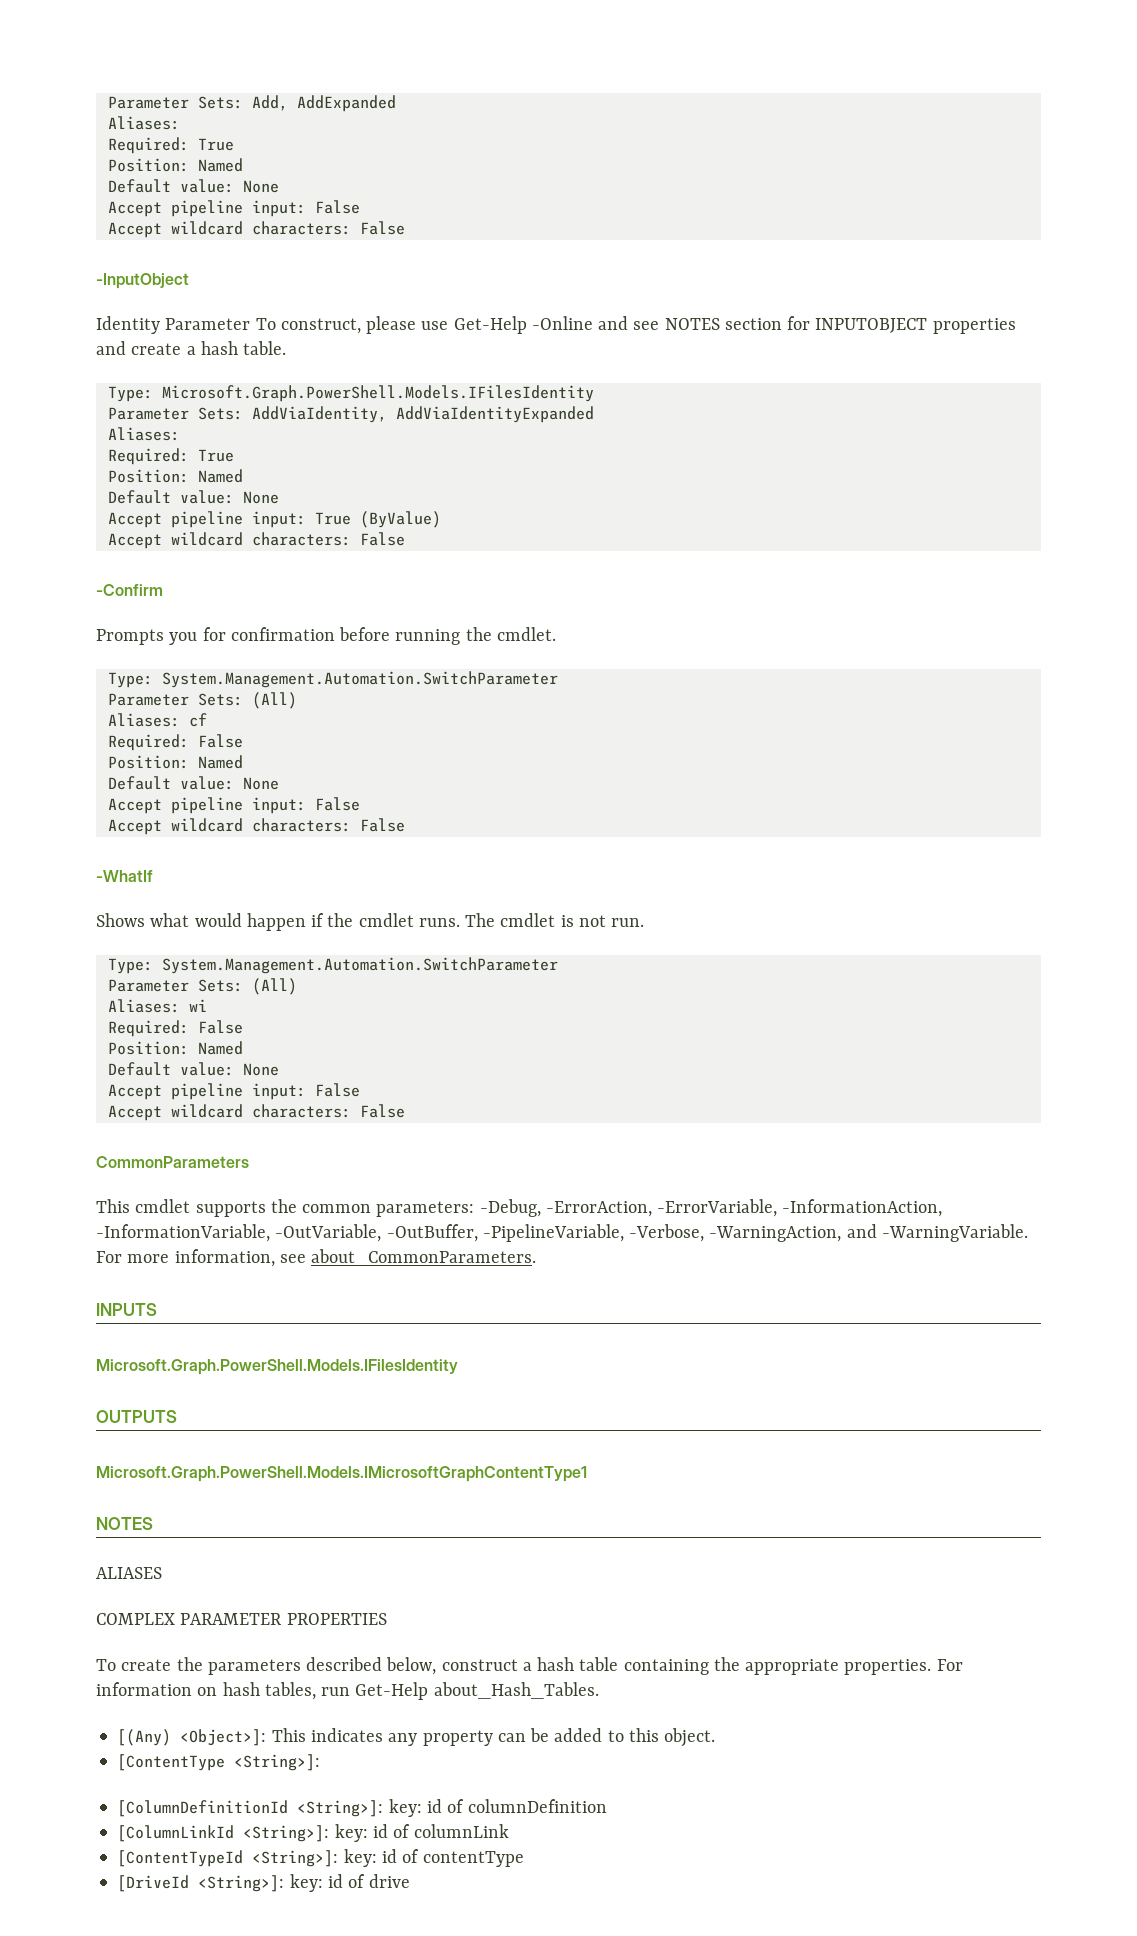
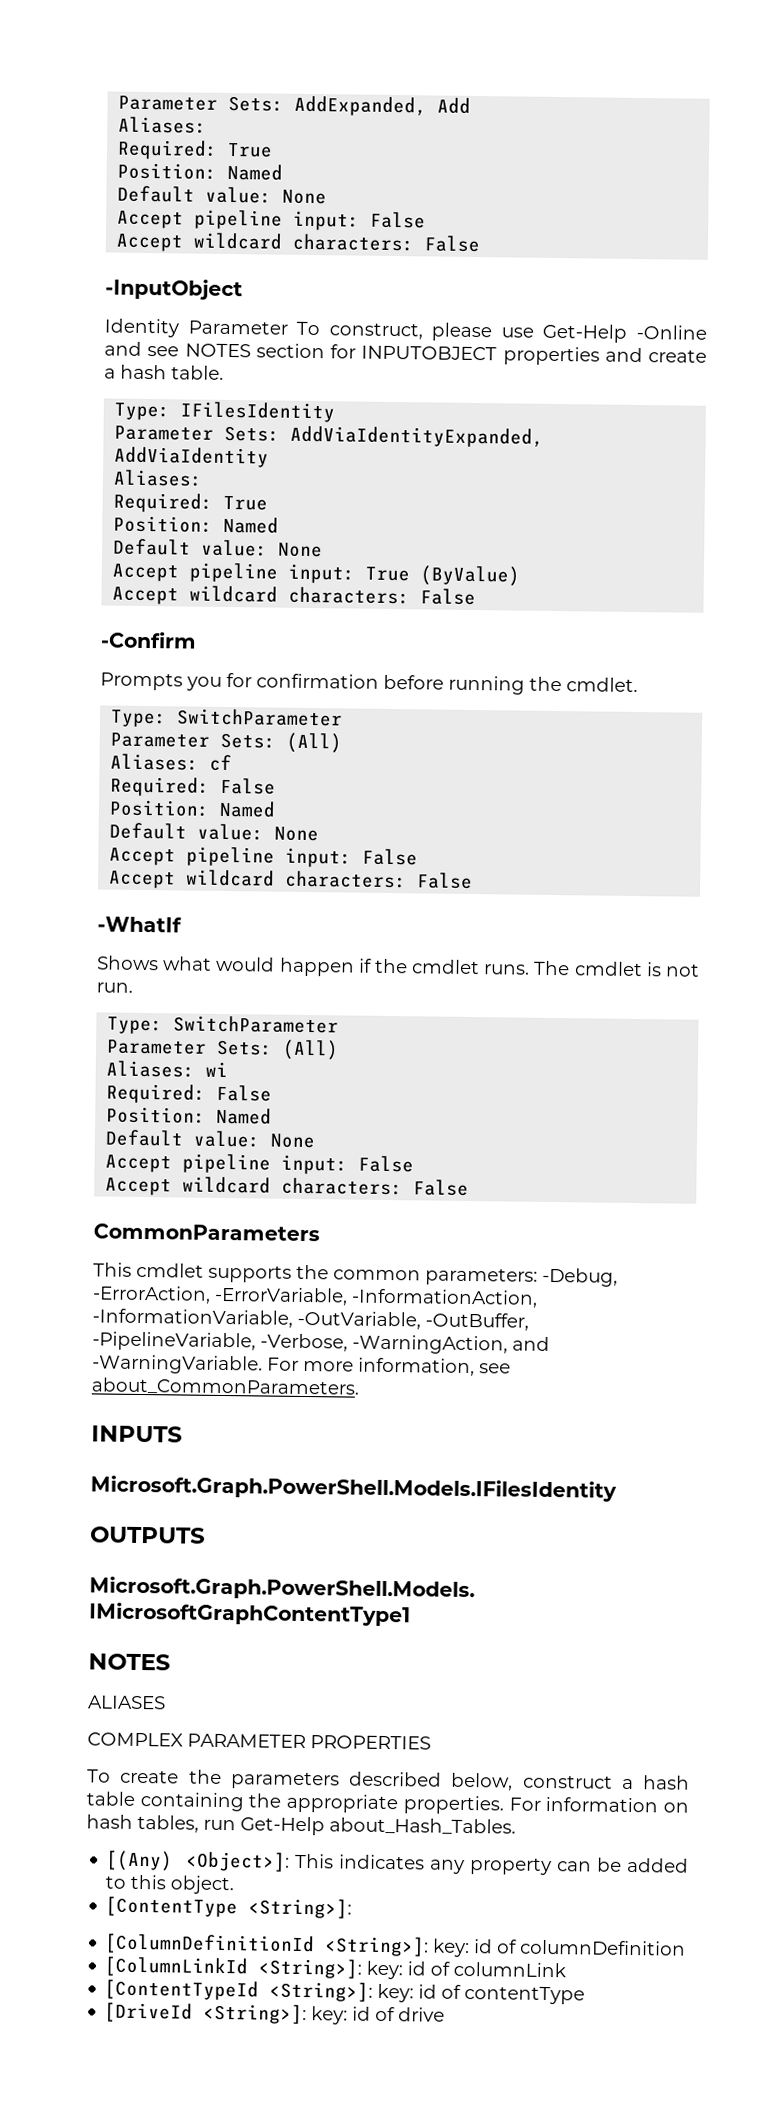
[107,95,396,112] Parameter Sets: Add, AddExpanded -> [118,95,472,117] Parameter Sets: AddExpanded, Add
[161,385,594,402] [107,406,594,423] Microsoft.Graph.PowerShell.Models.IFilesIdentity // Parameter Sets: AddViaIdentity, AddViaIdentityExpanded -> [180,401,336,423] [114,425,545,448] [114,446,270,468] IFilesIdentity // Parameter Sets: AddViaIdentityExpanded, AddViaIdentity
[161,671,558,688] System.Management.Automation.SwitchParameter -> [177,708,344,727] SwitchParameter
[161,957,558,974] System.Management.Automation.SwitchParameter -> [173,1015,340,1034] SwitchParameter

